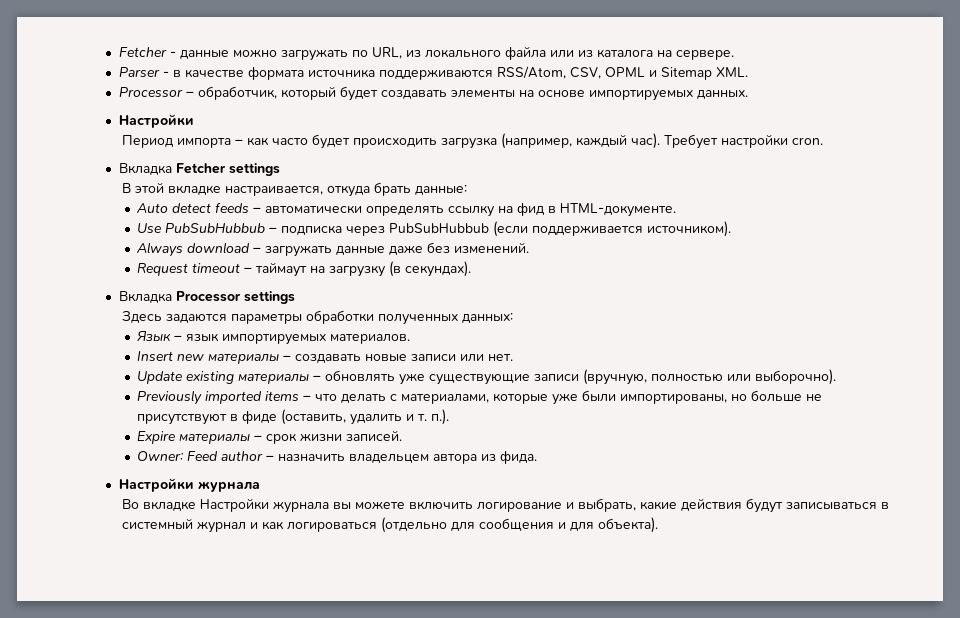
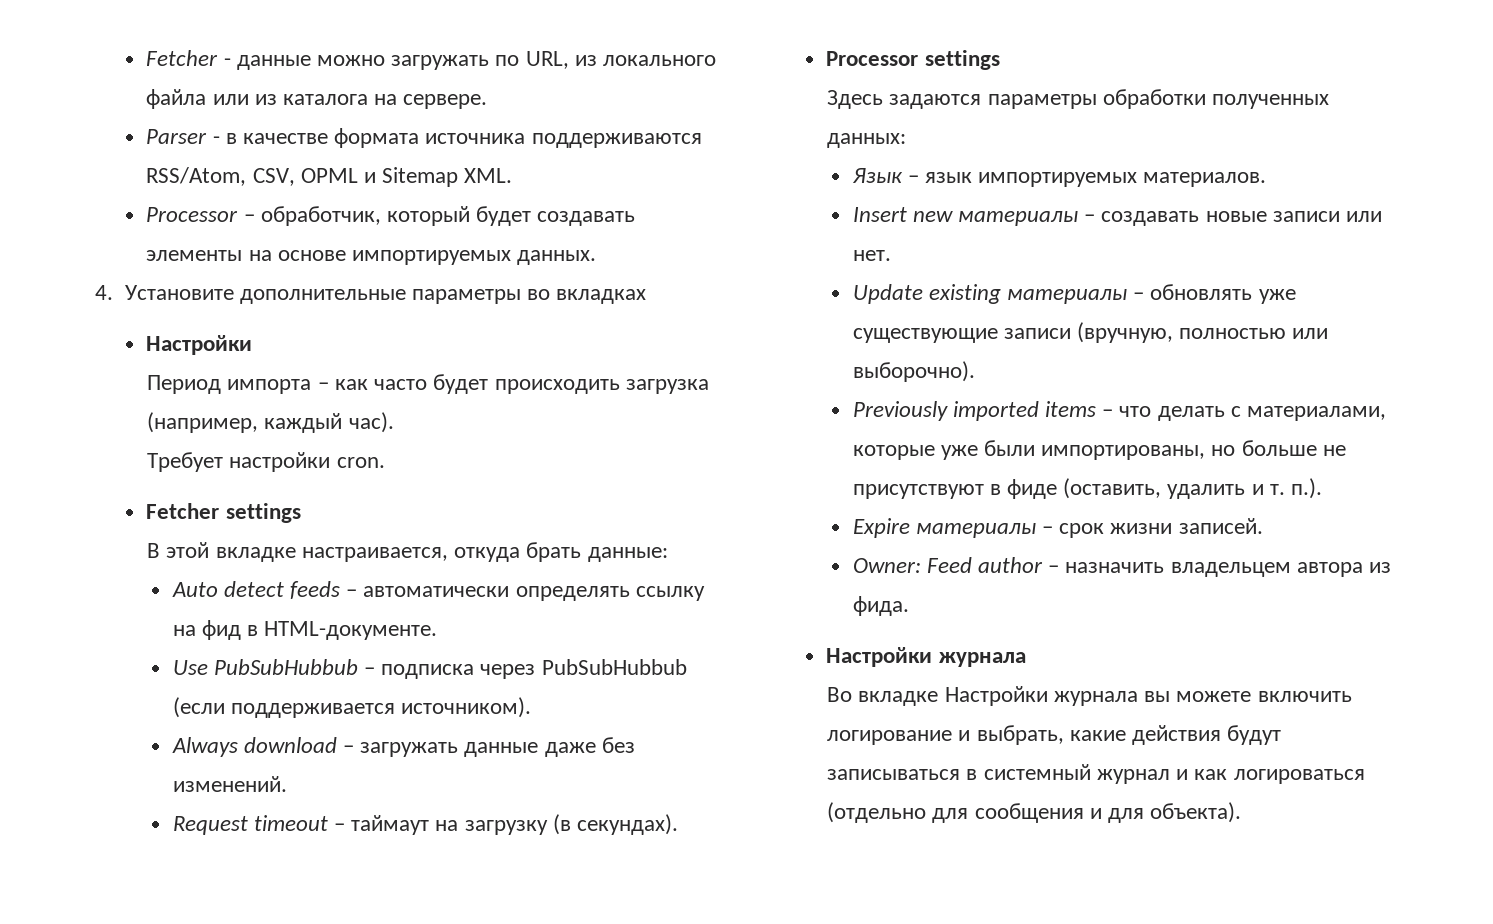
(748, 94) none -> [95,285,647,304] // 4. Установите дополнительные параметры во вкладках
(660, 141) none -> (394, 422) //
[118,163,172,175] Вкладка -> (385, 462) none
[118,291,172,303] Вкладка -> (679, 824) none

